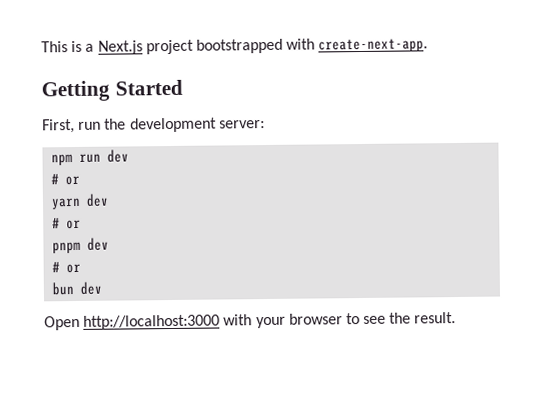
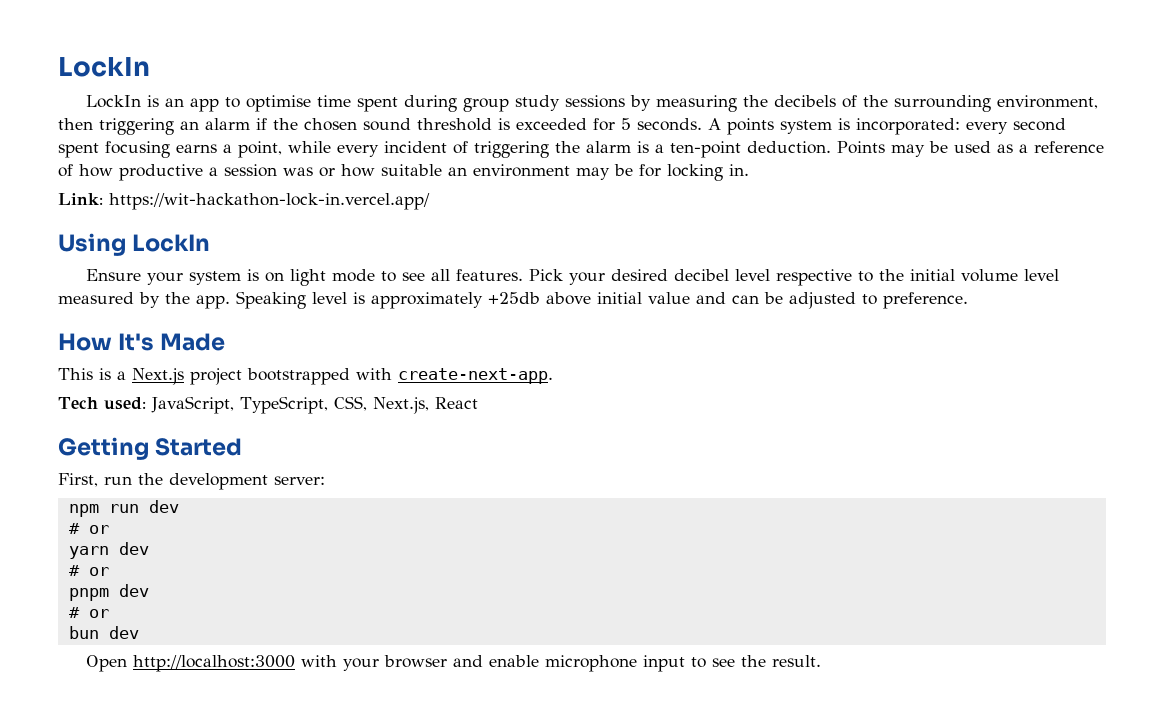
(41, 47) none -> [58,57,150,77] [85,95,1098,112] [58,118,1066,135] [58,141,1104,158] [58,164,749,181] [58,193,430,210] [58,233,211,256] [85,269,1059,286] [58,291,968,309] [58,333,226,351] LockIn // LockIn is an app to optimise time spent during group study sessions by measuring the decibels of the surrounding environment, then triggering an alarm if the chosen sound threshold is exceeded for 5 seconds. A points system is incorporated: every second spent focusing earns a point, while every incident of triggering the alarm is a ten-point deduction. Points may be used as a reference of how productive a session was or how suitable an environment may be for locking in. // Link: https://wit-hackathon-lock-in.vercel.app/ // Using LockIn // Ensure your system is on light mode to see all features. Pick your desired decibel level respective to the initial volume level measured by the app. Speaking level is approximately +25db above initial value and can be adjusted to preference. // How It's Made //
(429, 45) none -> [58,396,478,414] // Tech used: JavaScript, TypeScript, CSS, Next.js, React
(343, 319) none -> [452,655,685,672] and enable microphone input

